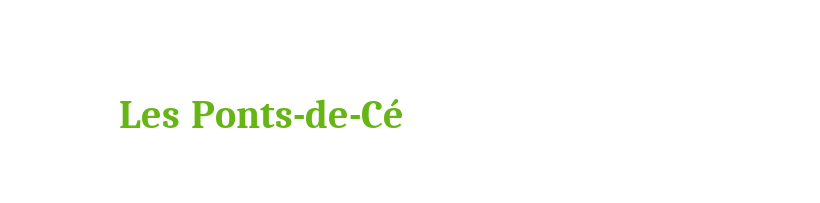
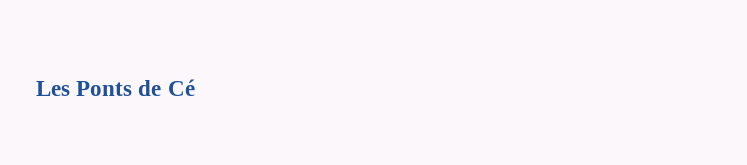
[190,99,404,128] Ponts-de-Cé -> [76,79,195,96] Ponts de Cé

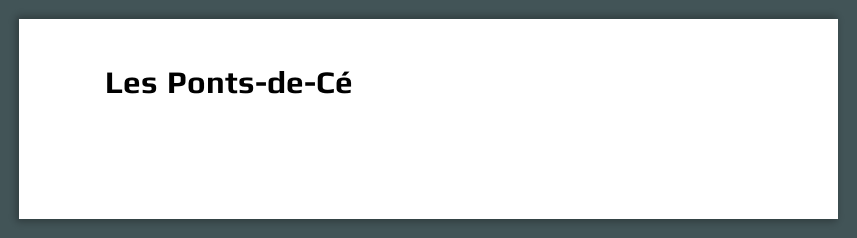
[76,79,195,96] Ponts de Cé -> [166,70,353,94] Ponts-de-Cé

